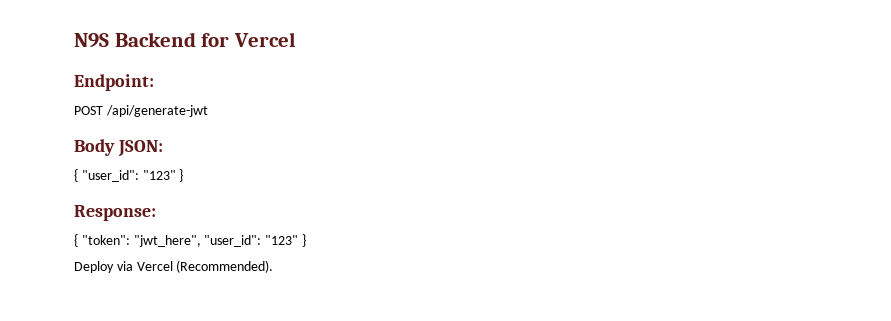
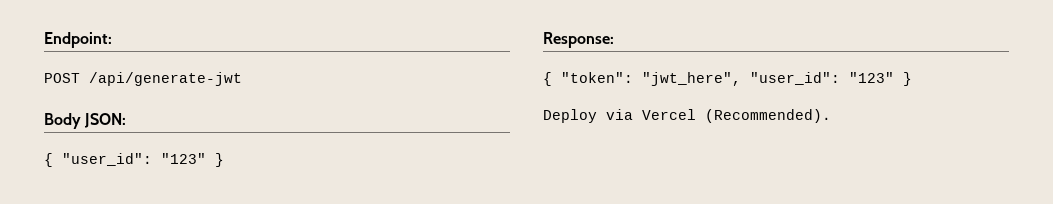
[74,32,297,48] N9S Backend for Vercel // -> (44, 40) none

